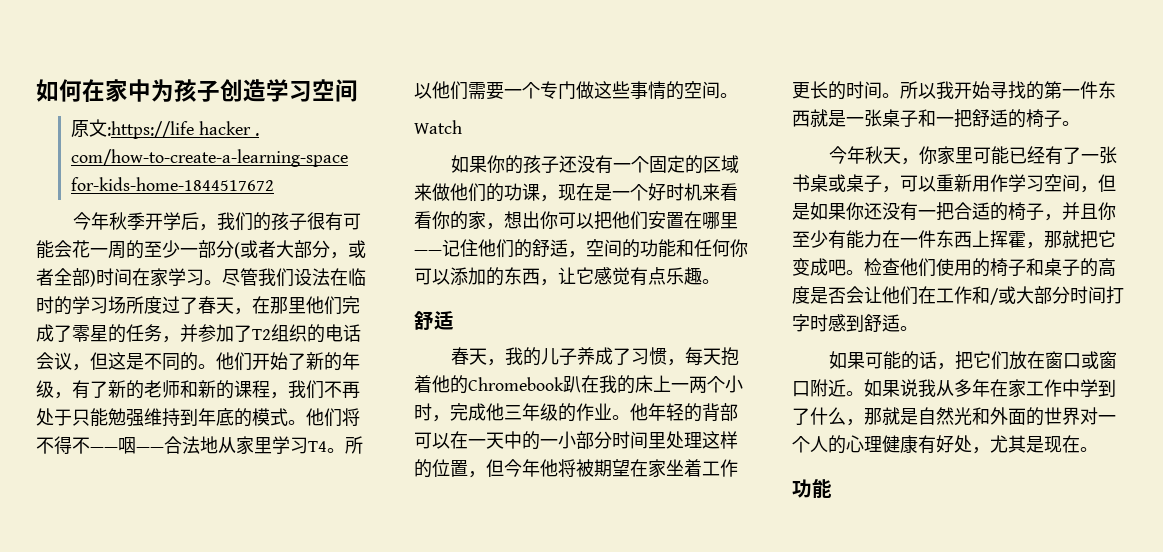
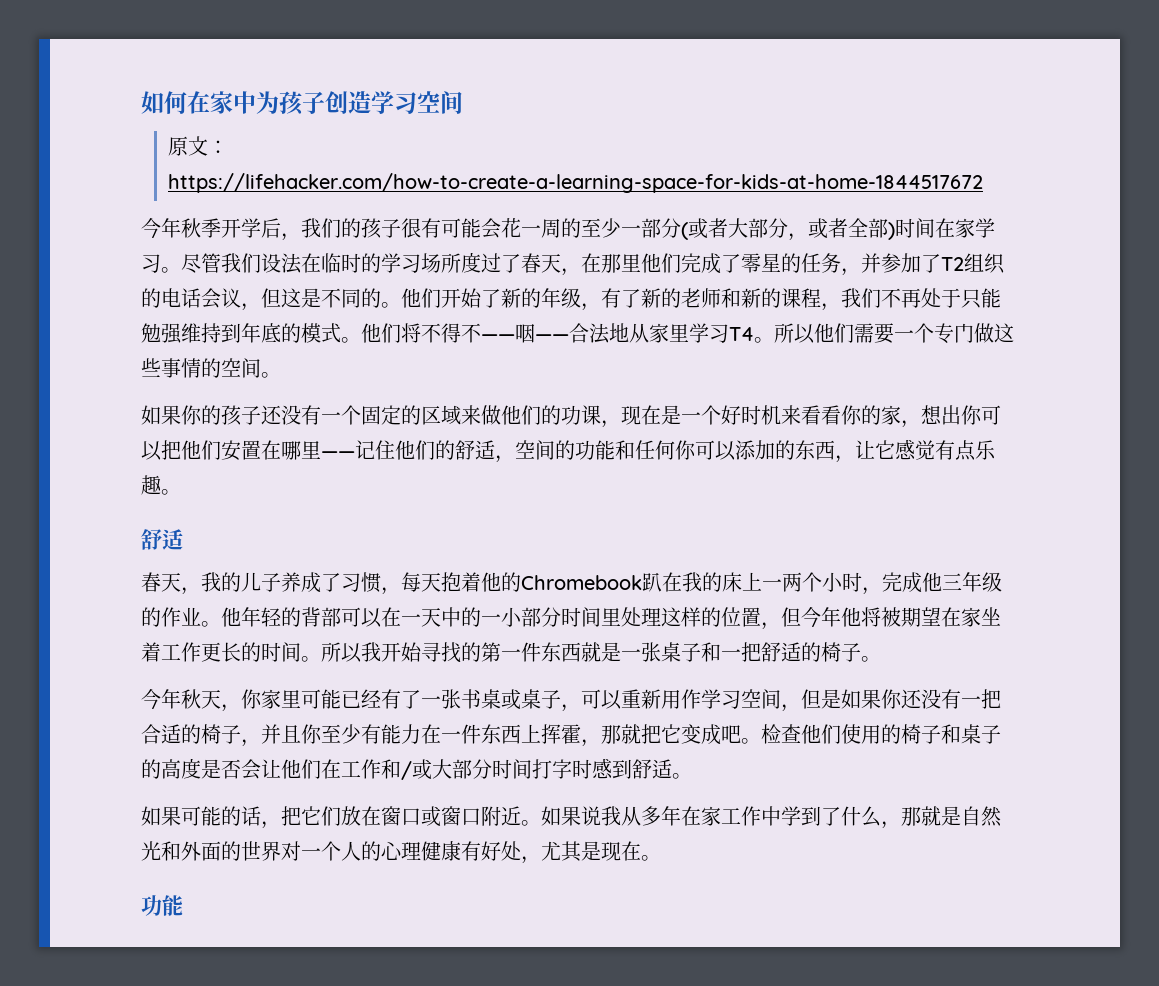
[106,121,259,139] [70,149,348,167] [70,177,274,191] :https://life hacker . com/how-to-create-a-learning-space for-kids-home-1844517672 -> [207,140,228,154] [167,173,983,193] ：https://lifehacker.com/how-to-create-a-learning-space-for-kids-at-home-1844517672
[414,120,462,134] // Watch -> (281, 375) none

